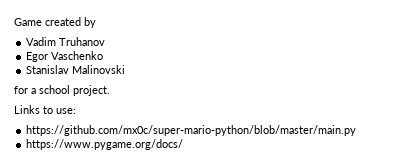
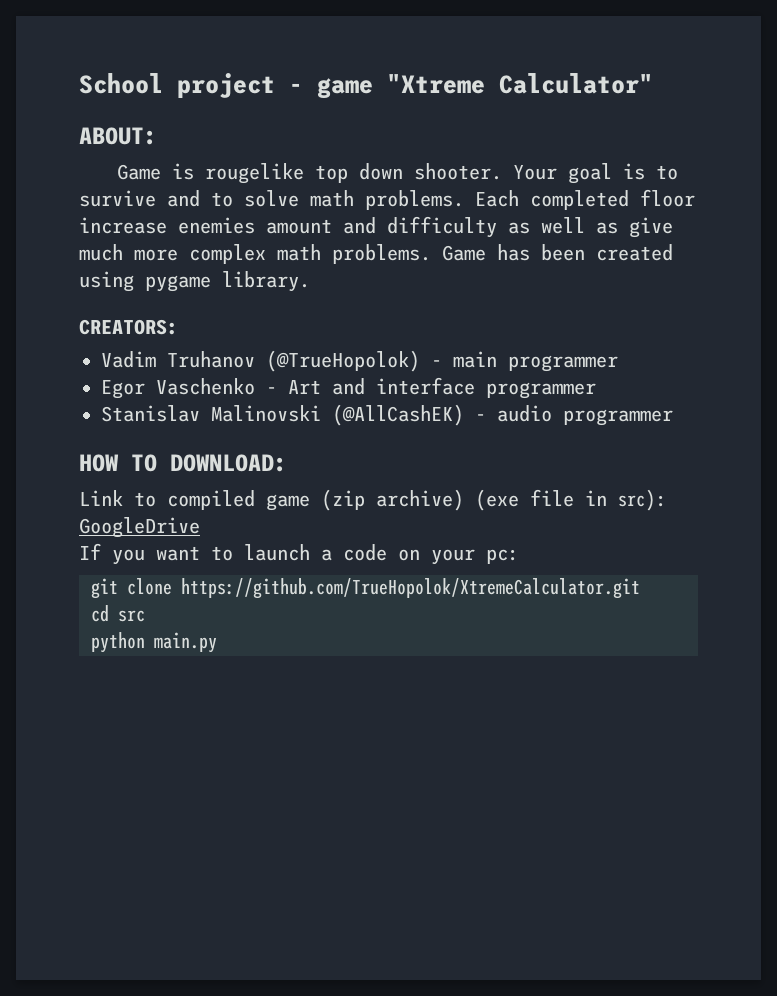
[14,17,96,28] [26,37,106,46] [26,51,104,62] [26,65,126,74] [14,85,110,96] [14,105,76,114] [26,125,357,136] [26,139,184,150] Game created by // Vadim Truhanov // Egor Vaschenko // Stanislav Malinovski // for a school project. // Links to use: // https://github.com/mx0c/super-mario-python/blob/master/main.py // https://www.pygame.org/docs/ -> [79,73,653,99] [79,127,157,145] [117,163,679,184] [79,189,695,210] [79,216,673,238] [79,244,673,264] [79,271,310,292] [79,319,178,335] [101,350,618,372] [101,377,596,399] [101,404,673,426] [79,454,287,472] [79,489,667,511] [79,517,200,538] [79,543,519,565] [91,578,640,599] [91,605,145,622] [91,632,217,653] School project - game "Xtreme Calculator" // ABOUT: // Game is rougelike top down shooter. Your goal is to survive and to solve math problems. Each completed floor increase enemies amount and difficulty as well as give much more complex math problems. Game has been created using pygame library. // CREATORS: // Vadim Truhanov (@TrueHopolok) - main programmer // Egor Vaschenko - Art and interface programmer // Stanislav Malinovski (@AllCashEK) - audio programmer // HOW TO DOWNLOAD: // Link to compiled game (zip archive) (exe file in src): GoogleDrive // If you want to launch a code on your pc: // git clone https://github.com/TrueHopolok/XtremeCalculator.git // cd src // python main.py

